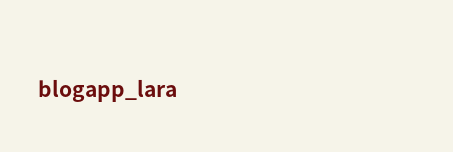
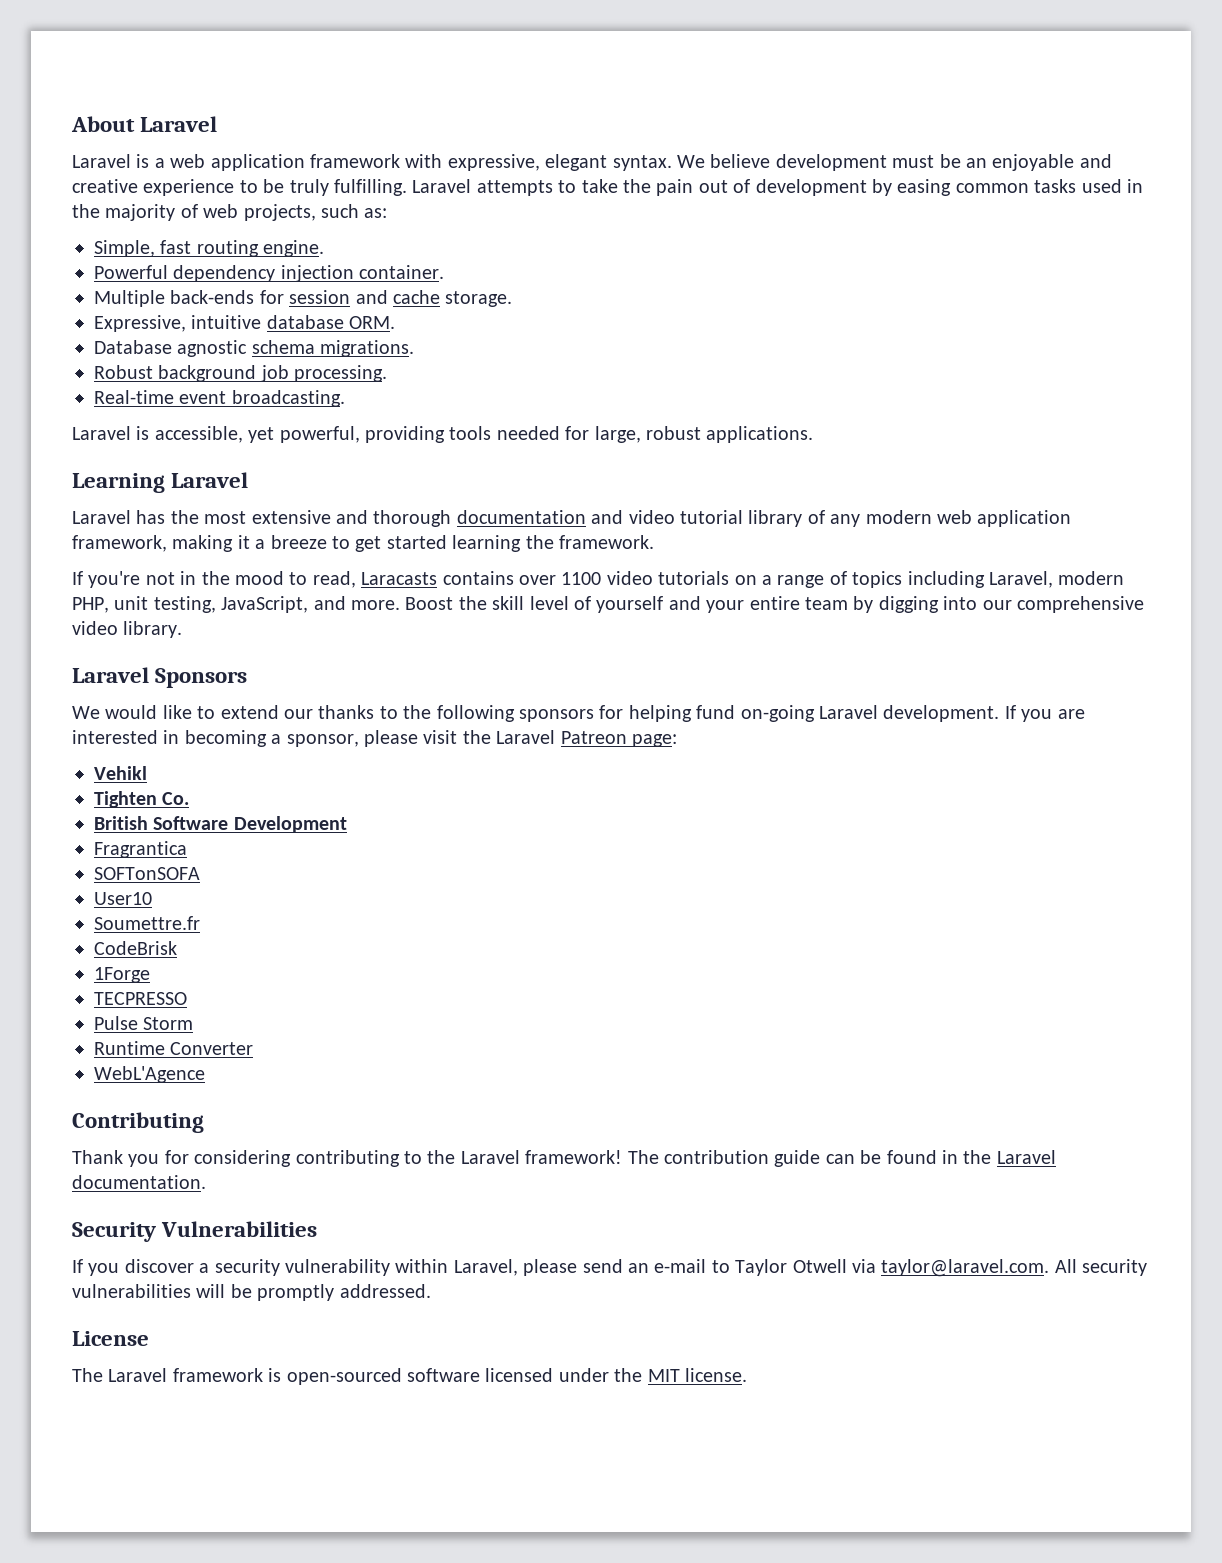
[38,79,177,102] blogapp_lara -> [71,116,218,132] [72,154,1112,171] [72,179,1143,196] [72,204,388,221] [94,240,325,257] [94,265,445,282] [94,290,513,307] [94,315,396,332] [94,340,415,357] [94,365,388,382] [94,390,345,407] [72,426,814,443] [72,472,249,493] [72,510,1072,527] [72,535,654,552] [72,571,1125,588] [72,596,1144,613] [72,621,183,638] [72,667,248,688] [72,705,1085,722] [72,730,677,747] [94,766,147,780] [94,791,190,808] [94,816,347,833] [94,841,187,858] [94,867,200,880] [94,892,152,905] [94,916,200,930] [94,941,177,955] [94,967,150,983] [94,992,187,1005] [94,1016,194,1030] [94,1041,254,1055] [94,1066,205,1083] [72,1112,204,1133] [72,1150,1056,1167] [72,1175,206,1189] [72,1221,318,1242] [72,1259,1148,1277] [72,1284,431,1301] [72,1331,149,1346] [72,1368,747,1385] About Laravel // Laravel is a web application framework with expressive, elegant syntax. We believe development must be an enjoyable and creative experience to be truly fulfilling. Laravel attempts to take the pain out of development by easing common tasks used in the majority of web projects, such as: // Simple, fast routing engine. // Powerful dependency injection container. // Multiple back-ends for session and cache storage. // Expressive, intuitive database ORM. // Database agnostic schema migrations. // Robust background job processing. // Real-time event broadcasting. // Laravel is accessible, yet powerful, providing tools needed for large, robust applications. // Learning Laravel // Laravel has the most extensive and thorough documentation and video tutorial library of any modern web application framework, making it a breeze to get started learning the framework. // If you're not in the mood to read, Laracasts contains over 1100 video tutorials on a range of topics including Laravel, modern PHP, unit testing, JavaScript, and more. Boost the skill level of yourself and your entire team by digging into our comprehensive video library. // Laravel Sponsors // We would like to extend our thanks to the following sponsors for helping fund on-going Laravel development. If you are interested in becoming a sponsor, please visit the Laravel Patreon page: // Vehikl // Tighten Co. // British Software Development // Fragrantica // SOFTonSOFA // User10 // Soumettre.fr // CodeBrisk // 1Forge // TECPRESSO // Pulse Storm // Runtime Converter // WebL'Agence // Contributing // Thank you for considering contributing to the Laravel framework! The contribution guide can be found in the Laravel documentation. // Security Vulnerabilities // If you discover a security vulnerability within Laravel, please send an e-mail to Taylor Otwell via taylor@laravel.com. All security vulnerabilities will be promptly addressed. // License // The Laravel framework is open-sourced software licensed under the MIT license.

